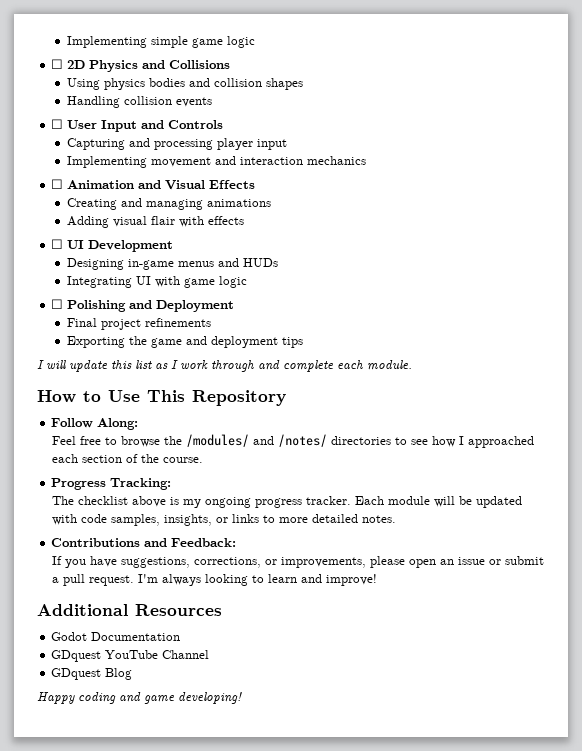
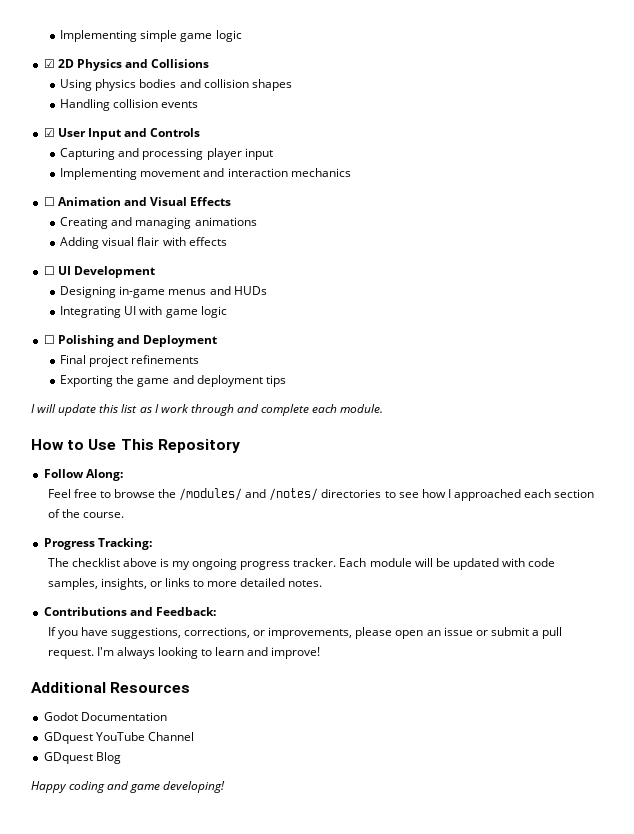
[51,59,64,69] ☐ -> [43,59,55,68] ☑
[51,119,64,129] ☐ -> [43,128,55,137] ☑

